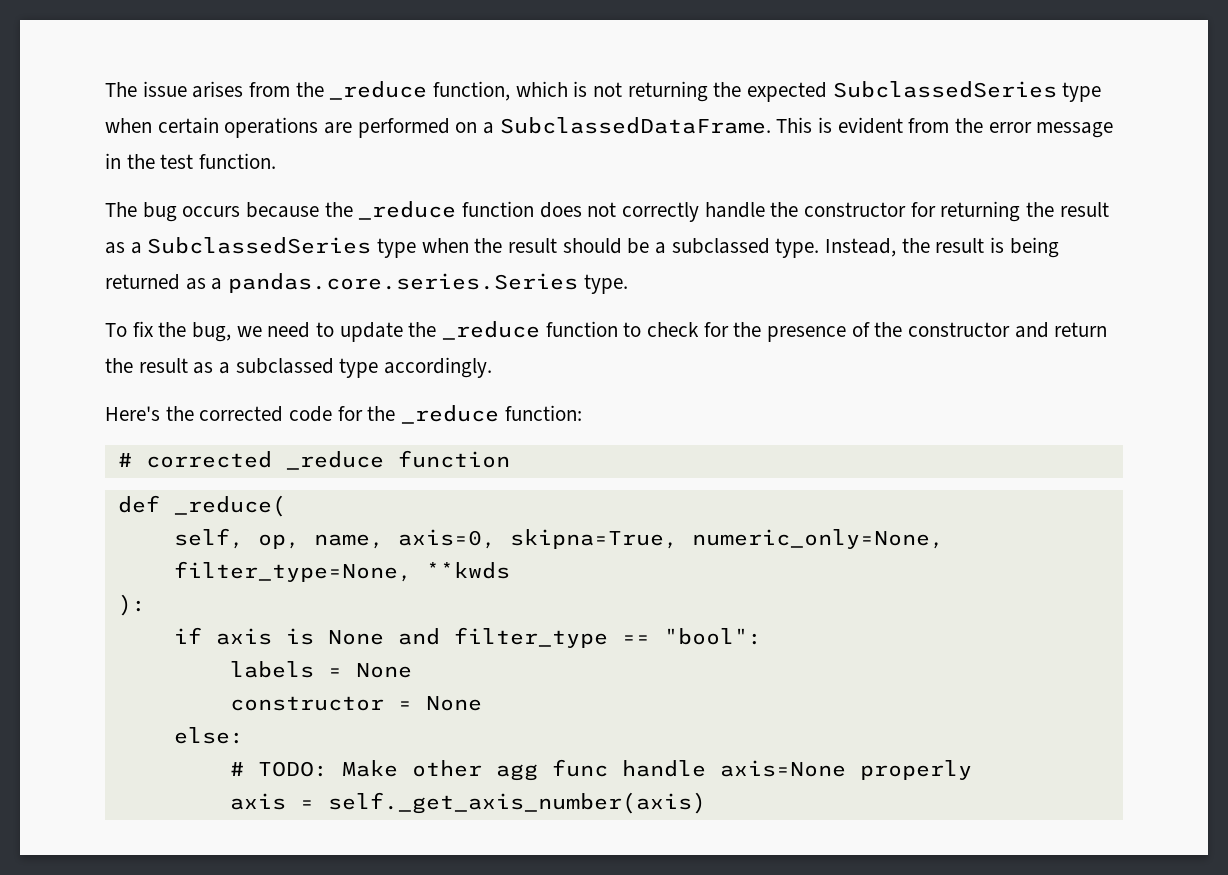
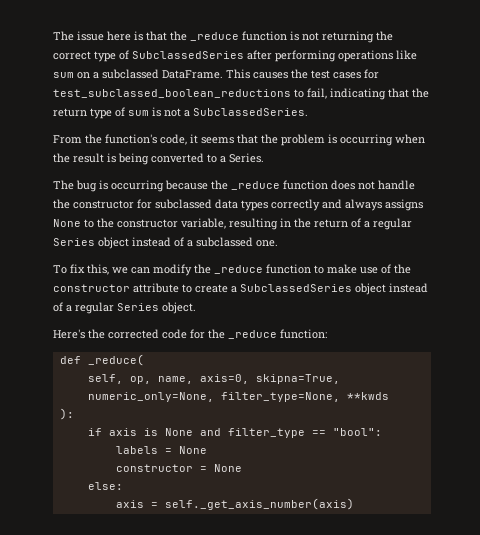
[192,81,1102,102] [105,117,1114,138] [105,153,277,169] arises from the _reduce function, which is not returning the expected SubclassedSeries type when certain operations are performed on a SubclassedDataFrame. This is evident from the error message in the test function. -> [107,31,393,43] [53,50,417,62] [53,69,379,79] [53,88,429,100] [53,107,308,119] [53,134,425,146] [53,153,264,165] here is that the _reduce function is not returning the correct type of SubclassedSeries after performing operations like sum on a subclassed DataFrame. This causes the test cases for test_subclassed_boolean_reductions to fail, indicating that the return type of sum is not a SubclassedSeries. // From the function's code, it seems that the problem is occurring when the result is being converted to a Series.
[182,206,241,217] occurs -> [99,180,164,192] is occurring
[622,202,700,222] correctly -> (375, 185) none
[940,201,1109,222] [105,237,1059,258] [105,273,628,294] [105,321,1108,342] [105,357,493,378] returning the result as a SubclassedSeries type when the result should be a subclassed type. Instead, the result is being returned as a pandas.core.series.Series type. // To fix the bug, we need to update the _reduce function to check for the presence of the constructor and return the result as a subclassed type accordingly. -> [155,199,423,211] [53,218,412,230] [53,237,278,249] [53,264,411,276] [53,283,428,295] [53,302,196,314] subclassed data types correctly and always assigns None to the constructor variable, resulting in the return of a regular Series object instead of a subclassed one. // To fix this, we can modify the _reduce function to make use of the constructor attribute to create a SubclassedSeries object instead of a regular Series object.
[117,450,510,470] // # corrected _reduce function -> (327, 334) none
[229,759,972,781] // # TODO: Make other agg func handle axis=None properly -> (123, 486) none

